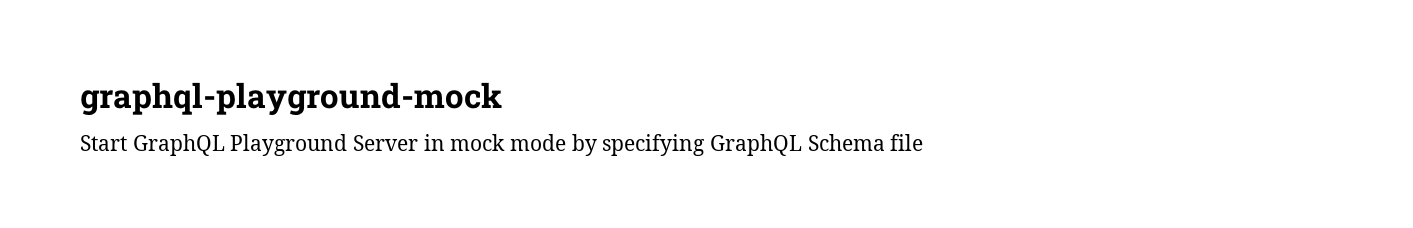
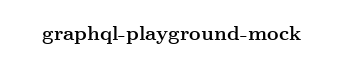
[80,134,924,156] // Start GraphQL Playground Server in mock mode by specifying GraphQL Schema file -> (301, 35) none

